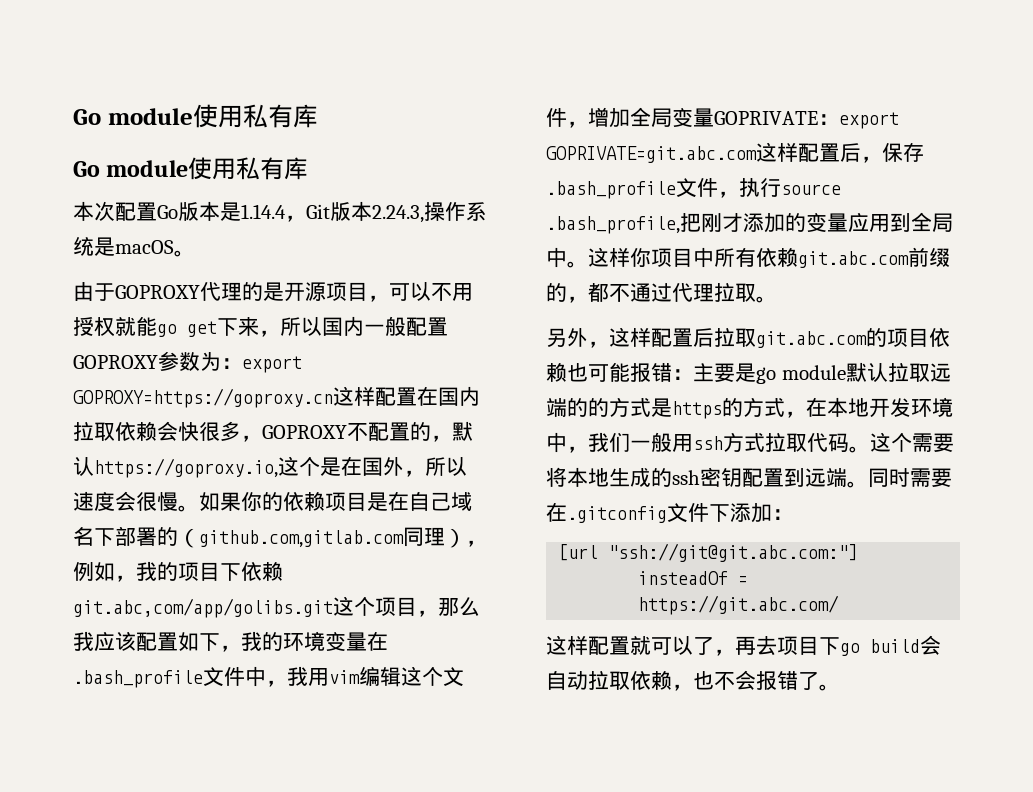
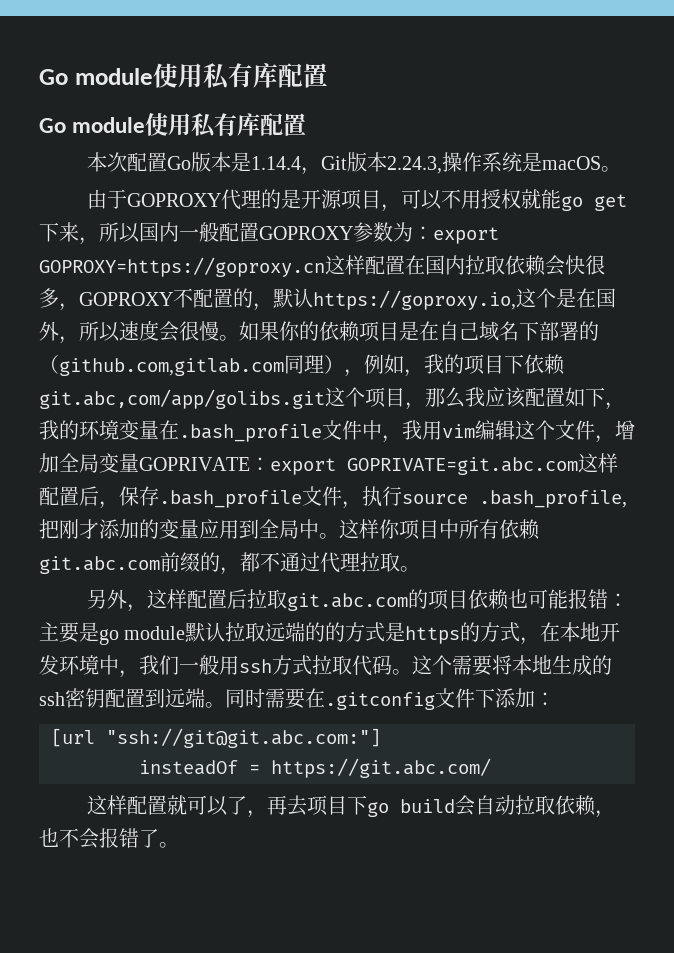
[73,104,318,128] [73,157,309,180] Go module使用私有库 // Go module使用私有库 -> [39,62,328,90] [39,113,307,138] Go module使用私有库配置 // Go module使用私有库配置

